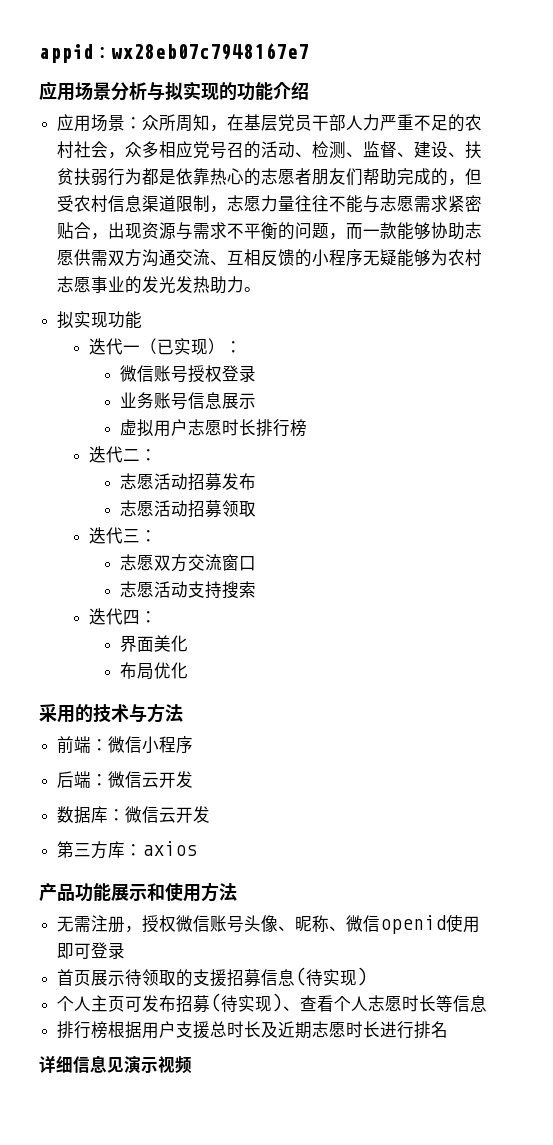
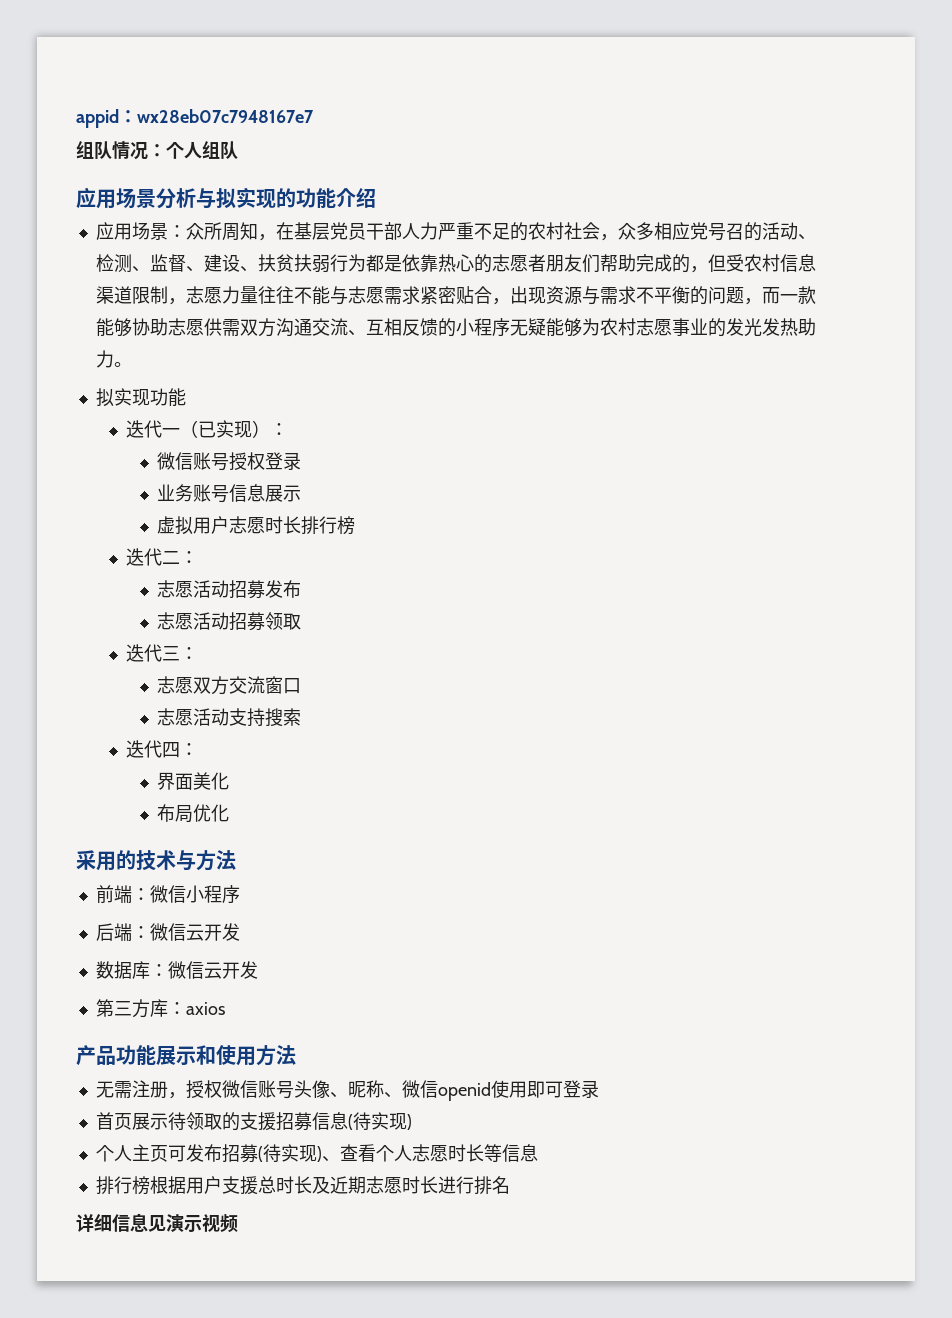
(309, 51) none -> [76,141,238,160] // 组队情况：个人组队

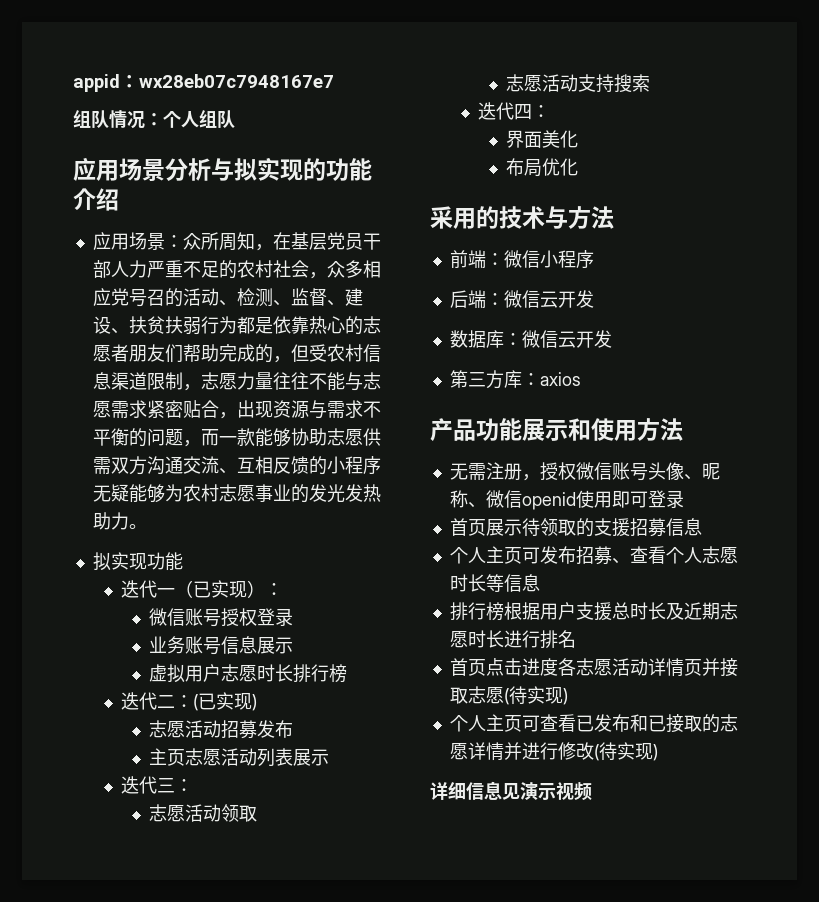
(199, 557) none -> [193,692,258,711] (已实现)
[157,612,302,631] 志愿活动招募领取 -> [149,748,330,767] 主页志愿活动列表展示
[193,676,302,695] 双方交流窗口 -> [185,804,258,822] 活动领取
[347,1112,412,1131] (待实现) -> (702, 527) none
[257,1144,322,1163] (待实现) -> (612, 555) none
(510, 1185) none -> [449,658,738,677] [449,686,568,705] [449,714,738,733] [449,742,658,761] // 首页点击进度各志愿活动详情页并接取志愿(待实现) // 个人主页可查看已发布和已接取的志愿详情并进行修改(待实现)

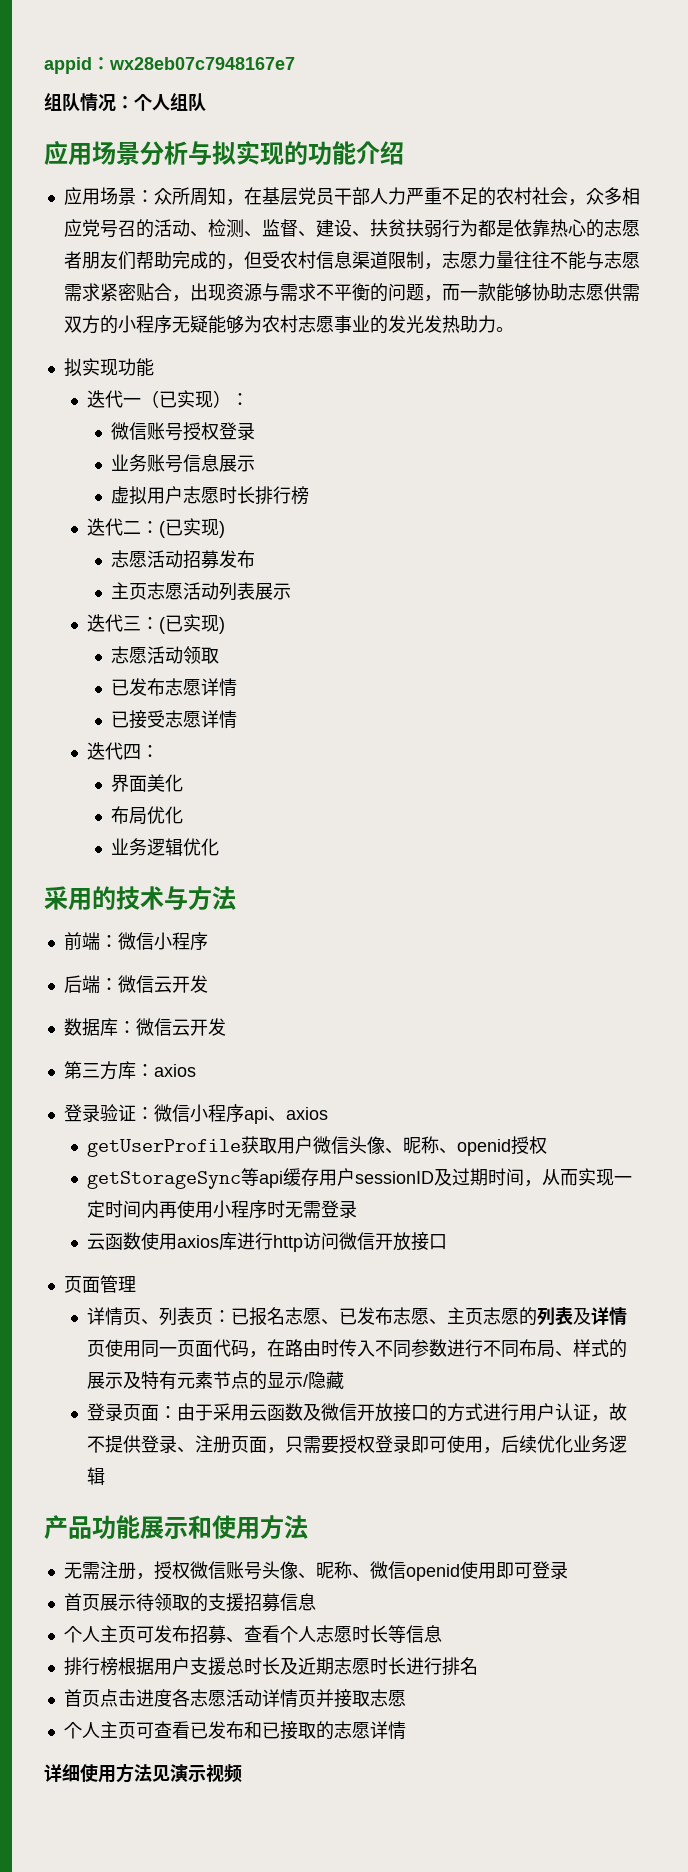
[146,456,309,475] 沟通交流、互相反馈 -> (100, 324) none
(194, 785) none -> [159,614,226,634] (已实现)
[506,74,651,93] 志愿活动支持搜索 -> [110,678,237,697] [110,710,237,729] 已发布志愿详情 // 已接受志愿详情
(579, 167) none -> [110,838,219,856] // 业务逻辑优化
(581, 379) none -> [63,1104,328,1124] [87,1136,548,1157] [87,1168,633,1189] [87,1200,358,1219] [87,1232,448,1252] [63,1275,136,1293] [87,1307,628,1326] [87,1339,628,1358] [87,1371,345,1390] [87,1403,628,1422] [87,1435,628,1454] [87,1467,106,1485] // 登录验证：微信小程序api、axios // getUserProfile获取用户微信头像、昵称、openid授权 // getStorageSync等api缓存用户sessionID及过期时间，从而实现一定时间内再使用小程序时无需登录 // 云函数使用axios库进行http访问微信开放接口 // 页面管理 // 详情页、列表页：已报名志愿、已发布志愿、主页志愿的列表及详情页使用同一页面代码，在路由时传入不同参数进行不同布局、样式的展示及特有元素节点的显示/隐藏 // 登录页面：由于采用云函数及微信开放接口的方式进行用户认证，故不提供登录、注册页面，只需要授权登录即可使用，后续优化业务逻辑
[503,686,568,705] (待实现) -> (406, 1698) none
[503,742,658,761] 并进行修改(待实现) -> (406, 1730) none
[466,781,502,800] 信息 -> [80,1763,152,1783] 使用方法

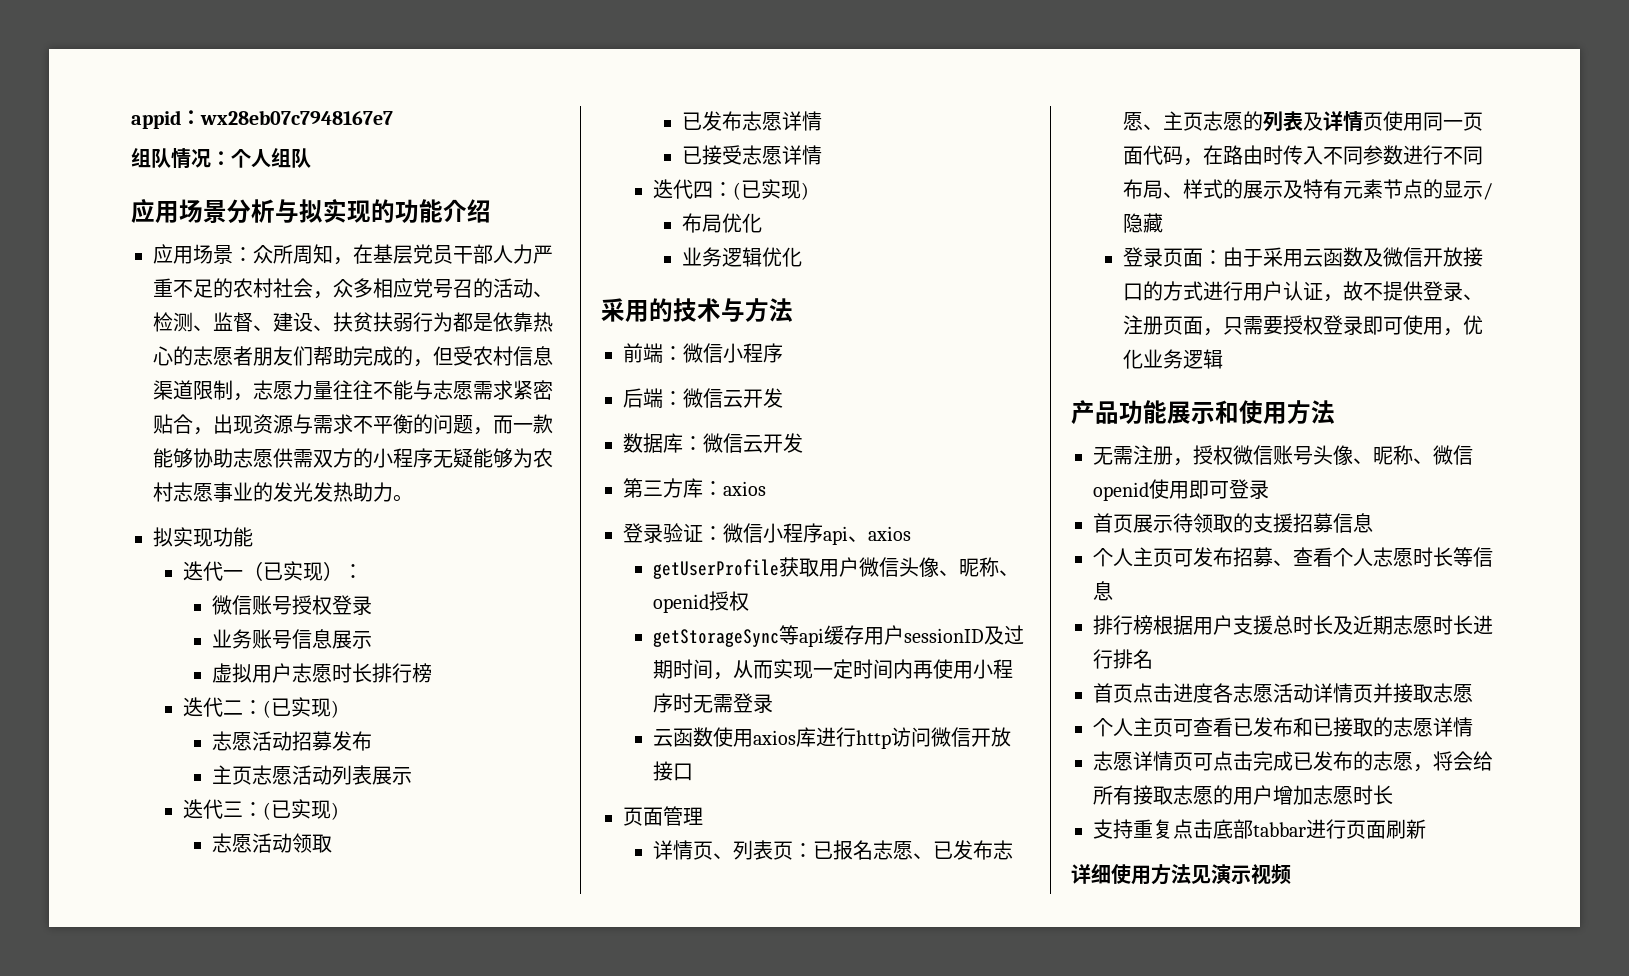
[110,774,183,792] // 界面美化 -> [732,179,809,200] (已实现)
[501,1435,538,1453] 后续 -> (1463, 332) none
(406, 1730) none -> [1093,751,1493,772] [1093,785,1393,805] [1093,819,1426,839] // 志愿详情页可点击完成已发布的志愿，将会给所有接取志愿的用户增加志愿时长 // 支持重复点击底部tabbar进行页面刷新

